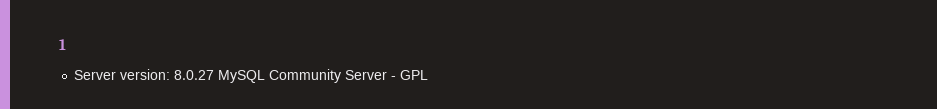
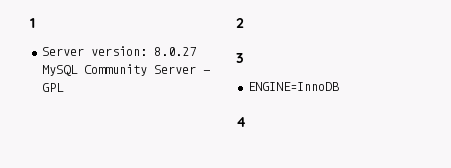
(429, 75) none -> [236,18,244,28] [236,53,244,63] [247,82,339,91] [236,117,246,127] // 2 // 3 // ENGINE=InnoDB // 4

